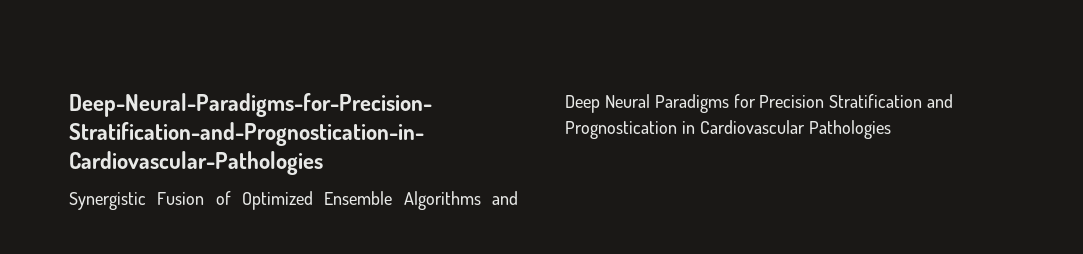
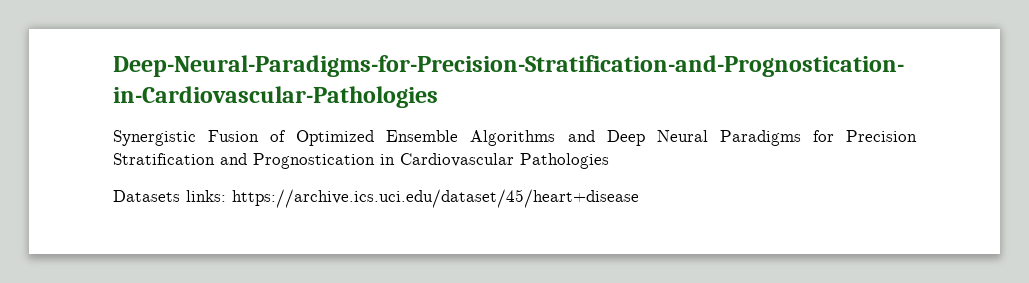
(891, 129) none -> [113,189,639,208] // Datasets links: https://archive.ics.uci.edu/dataset/45/heart+disease

